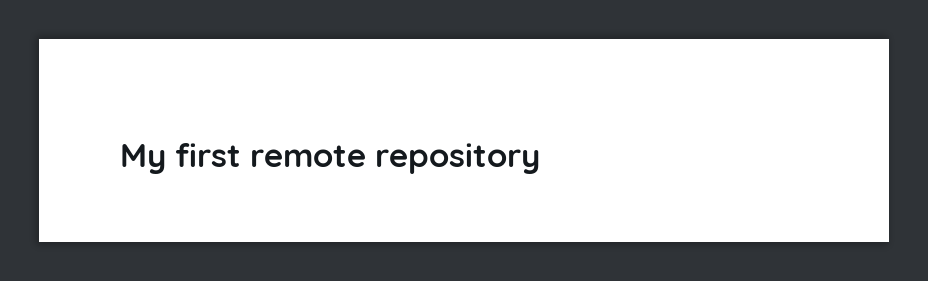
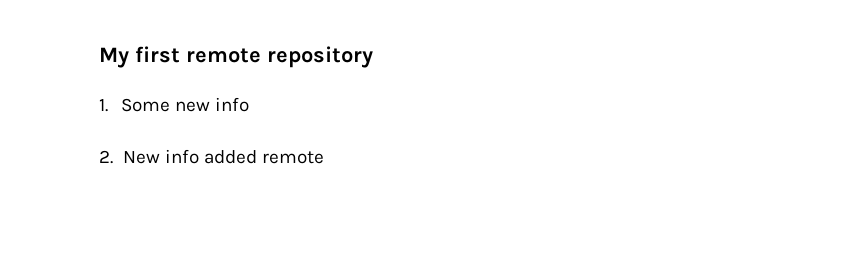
(540, 158) none -> [99,97,250,112] [99,149,324,164] // 1. Some new info // 2. New info added remote

